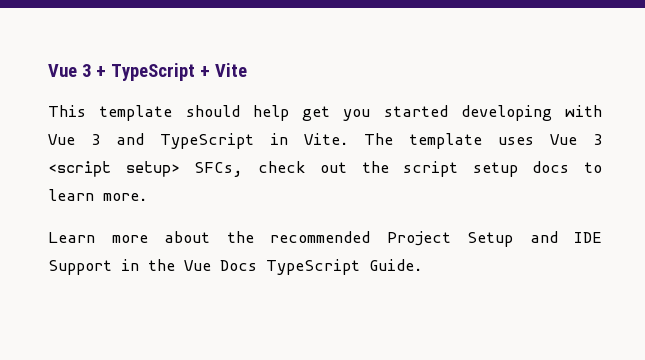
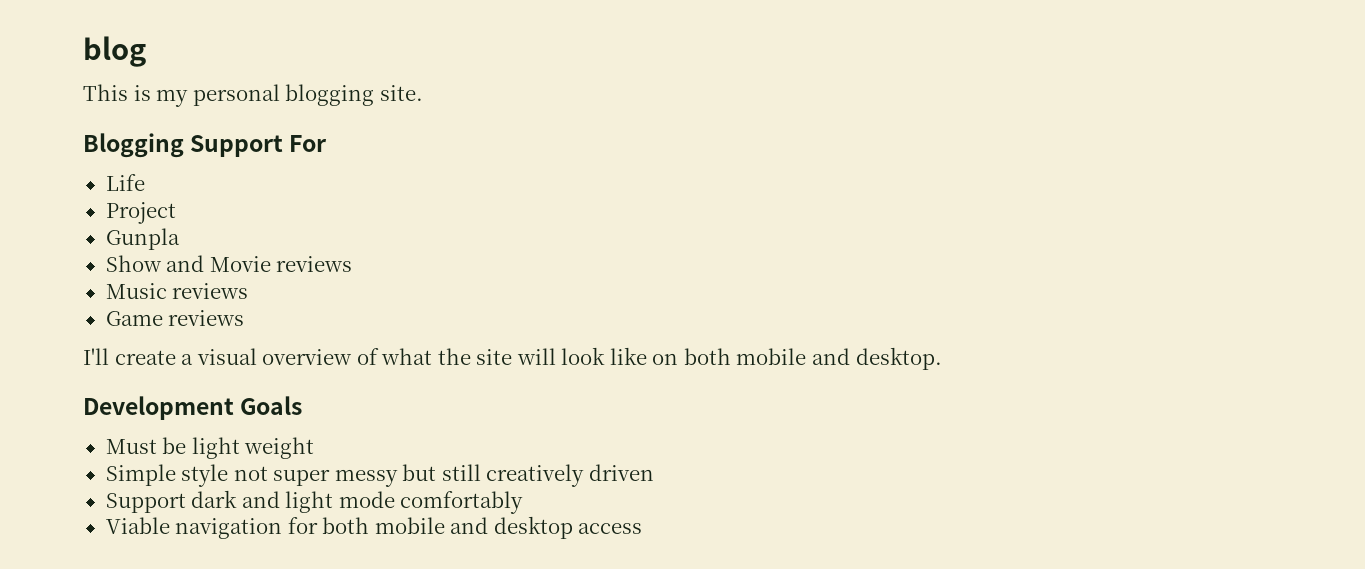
[48,63,247,81] [48,105,602,121] [48,133,602,149] [48,161,602,177] [48,189,148,201] [48,231,602,247] [48,259,423,275] Vue 3 + TypeScript + Vite // This template should help get you started developing with Vue 3 and TypeScript in Vite. The template uses Vue 3 <script setup> SFCs, check out the script setup docs to learn more. // Learn more about the recommended Project Setup and IDE Support in the Vue Docs TypeScript Guide. -> [83,36,146,67] [83,84,423,107] [83,133,328,158] [105,174,145,191] [105,202,176,224] [105,228,180,250] [105,255,353,272] [105,283,249,299] [105,310,245,326] [83,347,942,370] [83,396,303,420] [105,437,315,459] [105,464,654,487] [105,490,524,514] [105,516,643,539] blog // This is my personal blogging site. // Blogging Support For // Life // Project // Gunpla // Show and Movie reviews // Music reviews // Game reviews // I'll create a visual overview of what the site will look like on both mobile and desktop. // Development Goals // Must be light weight // Simple style not super messy but still creatively driven // Support dark and light mode comfortably // Viable navigation for both mobile and desktop access

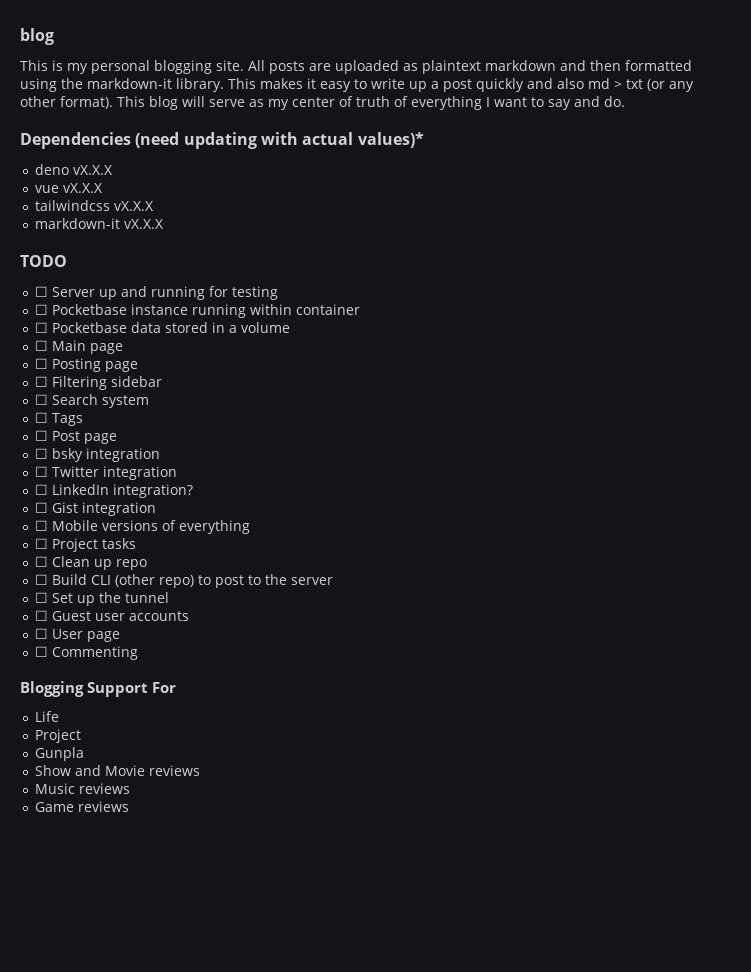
(423, 93) none -> [248,60,692,74] [20,78,694,92] [20,96,625,110] [20,132,424,149] [35,164,114,175] [35,183,104,193] [35,200,155,211] [35,218,165,229] [20,255,67,267] [35,286,279,300] [35,304,361,318] [35,322,291,333] [35,340,124,354] [35,358,139,372] [35,376,163,390] [35,394,150,408] [35,412,84,426] [35,430,118,444] [35,448,161,462] [35,466,178,480] [35,484,194,498] [35,502,157,516] [35,520,251,534] [35,538,137,552] [35,556,148,570] [35,574,334,588] [35,592,170,606] [35,610,190,621] [35,628,121,642] [35,646,139,660] All posts are uploaded as plaintext markdown and then formatted using the markdown-it library. This makes it easy to write up a post quickly and also md > txt (or any other format). This blog will serve as my center of truth of everything I want to say and do. // Dependencies (need updating with actual values)* // deno vX.X.X // vue vX.X.X // tailwindcss vX.X.X // markdown-it vX.X.X // TODO // ☐ Server up and running for testing // ☐ Pocketbase instance running within container // ☐ Pocketbase data stored in a volume // ☐ Main page // ☐ Posting page // ☐ Filtering sidebar // ☐ Search system // ☐ Tags // ☐ Post page // ☐ bsky integration // ☐ Twitter integration // ☐ LinkedIn integration? // ☐ Gist integration // ☐ Mobile versions of everything // ☐ Project tasks // ☐ Clean up repo // ☐ Build CLI (other repo) to post to the server // ☐ Set up the tunnel // ☐ Guest user accounts // ☐ User page // ☐ Commenting
[83,347,942,370] [83,396,303,420] [105,437,315,459] [105,464,654,487] [105,490,524,514] [105,516,643,539] // I'll create a visual overview of what the site will look like on both mobile and desktop. // Development Goals // Must be light weight // Simple style not super messy but still creatively driven // Support dark and light mode comfortably // Viable navigation for both mobile and desktop access -> (130, 806) none

